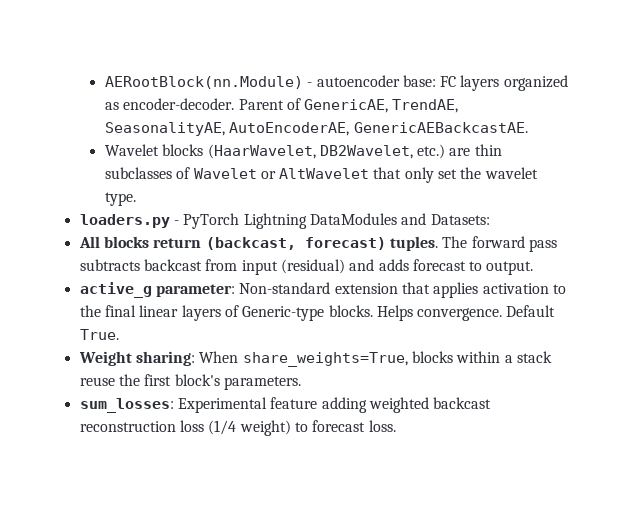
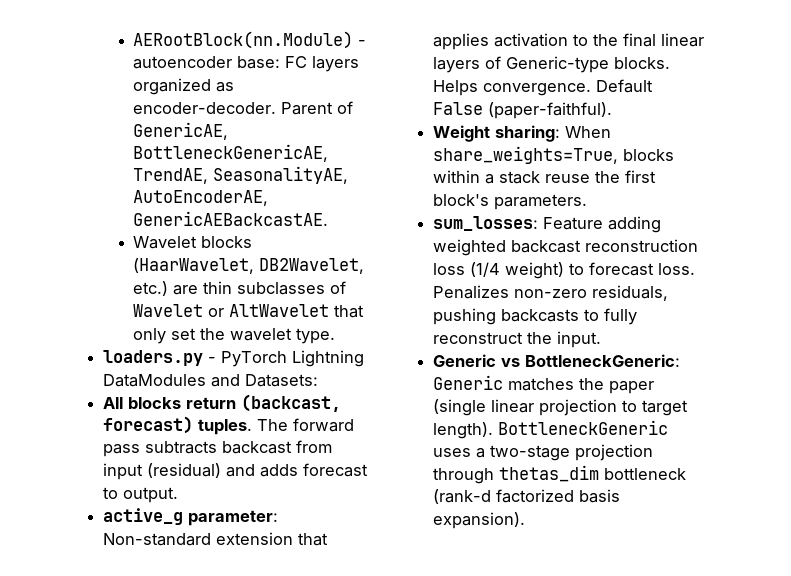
(389, 106) none -> [133,144,329,162] BottleneckGenericAE,
[79,329,119,340] True. -> [433,102,613,119] False (paper-faithful).
[177,397,318,413] Experimental feature -> [543,217,604,230] Feature
(396, 426) none -> [433,285,669,301] [433,308,638,325] [433,331,602,348] [433,354,681,367] [433,375,655,394] [433,399,689,416] [433,420,669,439] [433,444,654,461] [433,465,687,484] [433,489,621,504] [433,512,526,529] Penalizes non-zero residuals, pushing backcasts to fully reconstruct the input. // Generic vs BottleneckGeneric: Generic matches the paper (single linear projection to target length). BottleneckGeneric uses a two-stage projection through thetas_dim bottleneck (rank-d factorized basis expansion).

